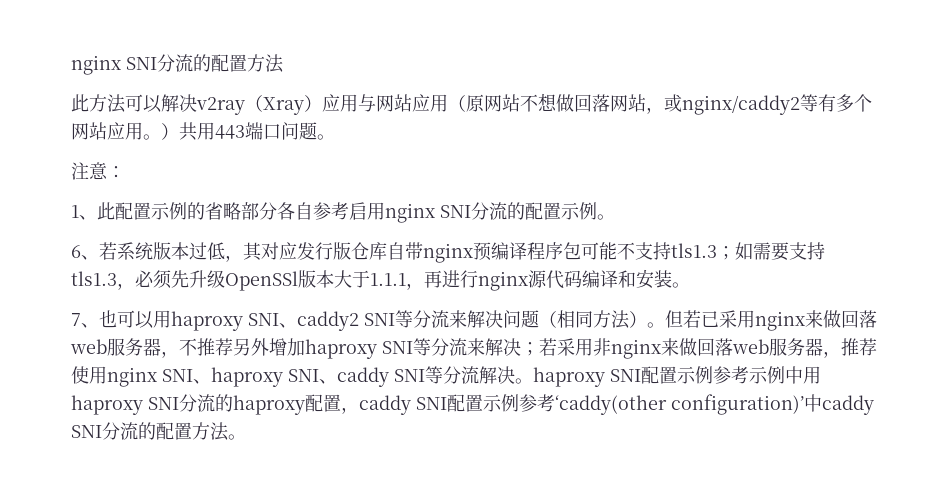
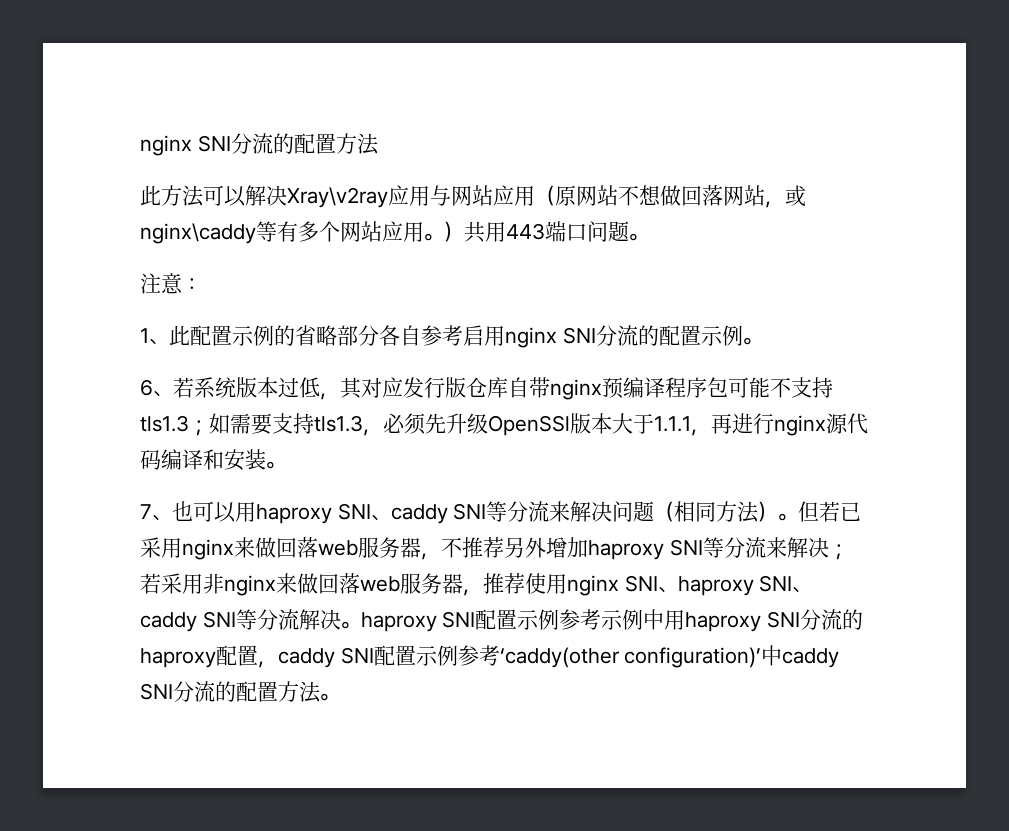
[196,95,322,115] v2ray（Xray） -> [287,187,388,208] Xray\v2ray
[682,95,800,115] nginx/caddy2 -> [140,223,256,244] nginx\caddy
[297,311,359,331] caddy2 -> [390,504,448,524] caddy

